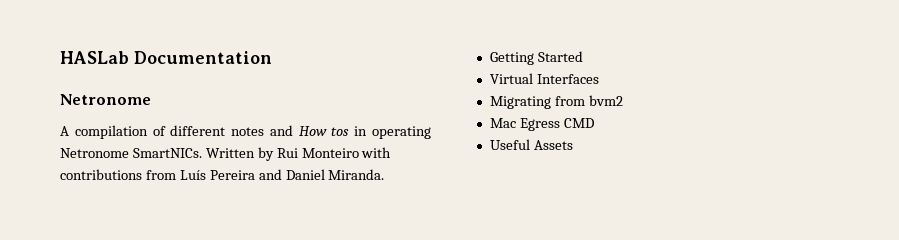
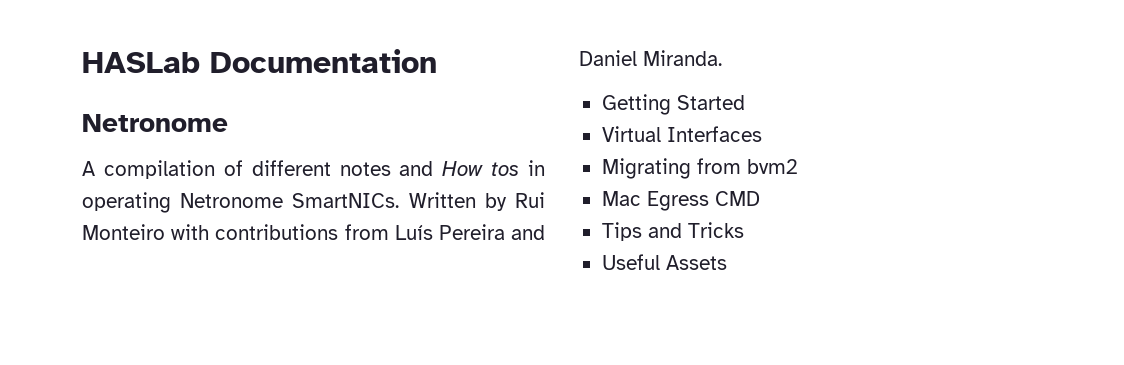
(594, 123) none -> [601,222,744,241] // Tips and Tricks

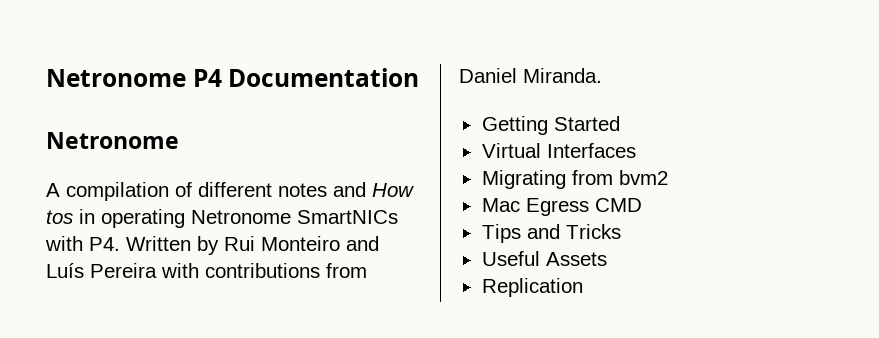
[82,52,200,73] HASLab -> [46,69,222,87] Netronome P4
[292,193,400,208] SmartNICs. -> [297,210,398,224] [45,236,120,251] SmartNICs with P4.
[171,224,546,240] with contributions from Luís Pereira and -> [346,236,379,251] [46,263,367,278] and Luís Pereira with contributions from
(727, 262) none -> [481,278,583,297] // Replication

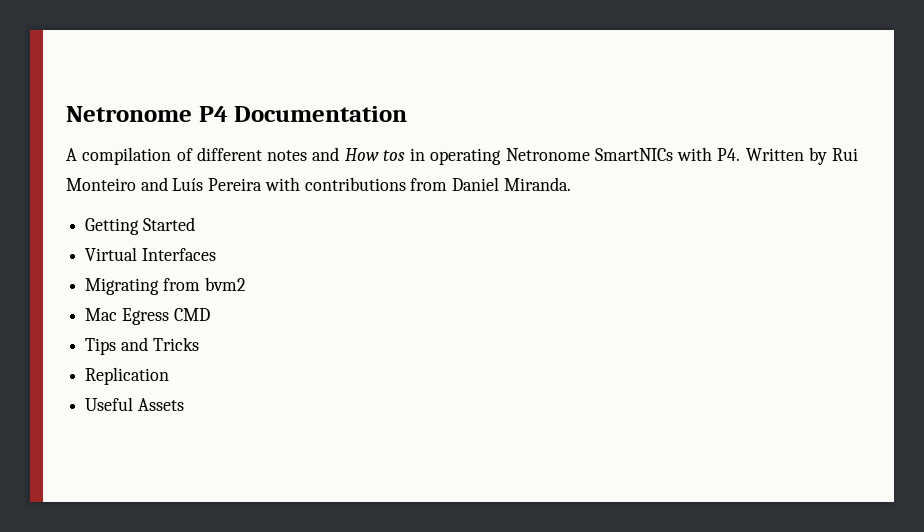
[46,132,179,149] // Netronome -> (408, 114) none
(621, 231) none -> [85,367,170,385] // Replication
[481,278,583,297] // Replication -> (184, 404) none

